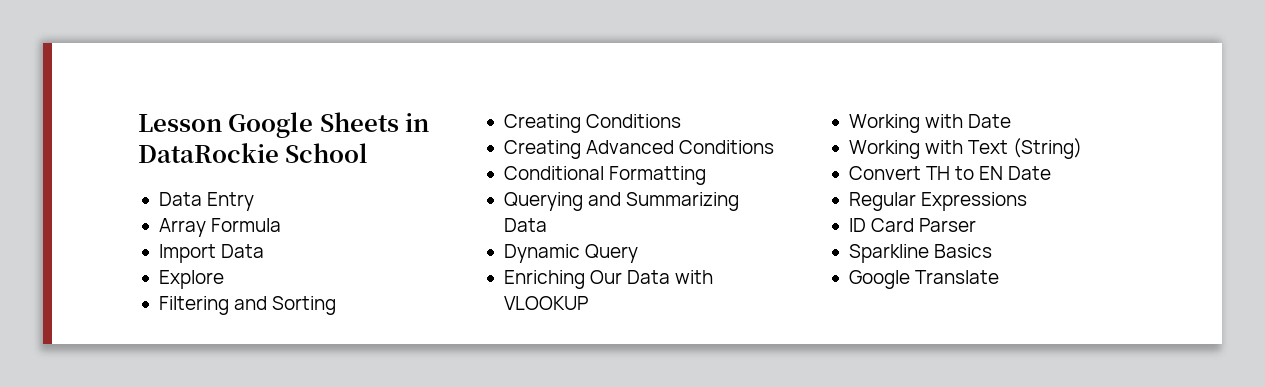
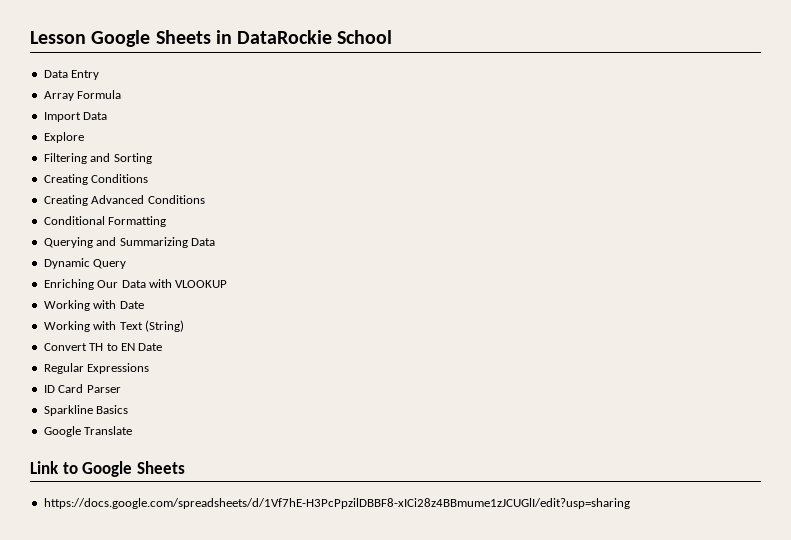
(1000, 277) none -> [30,461,185,477] [43,498,630,509] // Link to Google Sheets // https://docs.google.com/spreadsheets/d/1Vf7hE-H3PcPpzilDBBF8-xICi28z4BBmume1zJCUGlI/edit?usp=sharing

